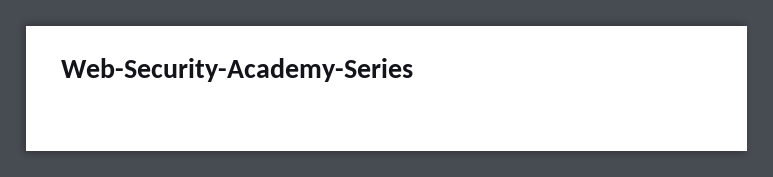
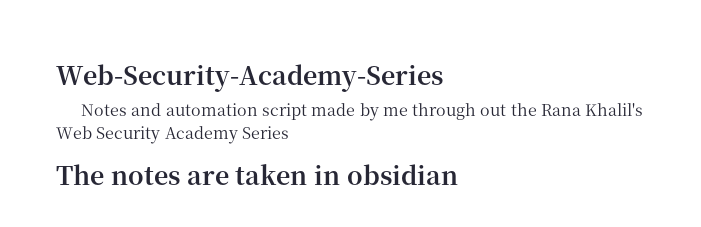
(413, 70) none -> [80,103,644,121] [56,126,289,144] [56,164,458,185] // Notes and automation script made by me through out the Rana Khalil's Web Security Academy Series // The notes are taken in obsidian

